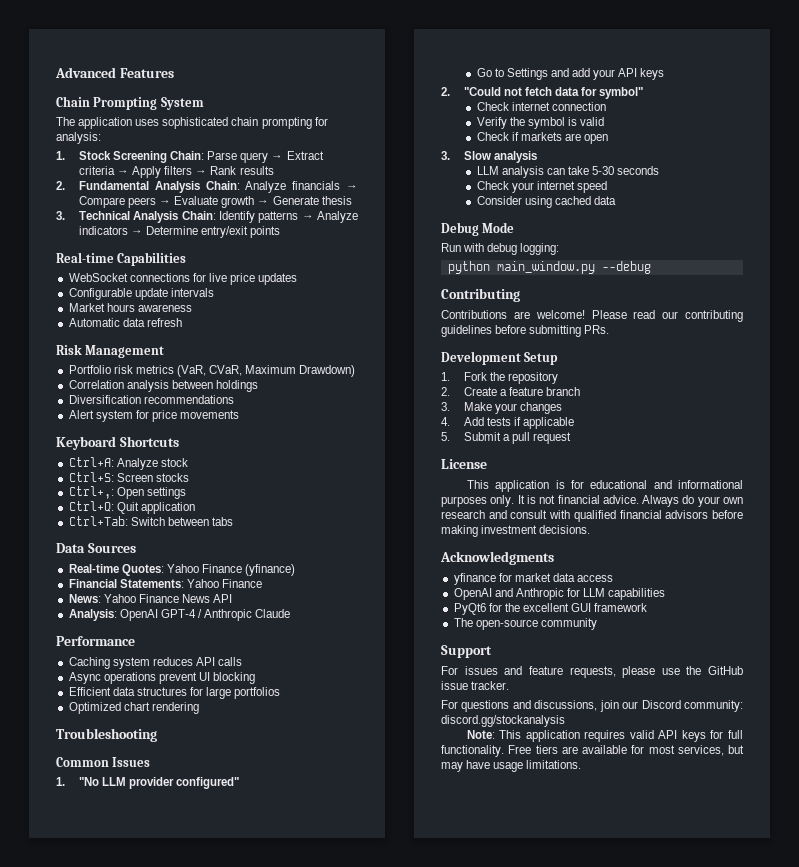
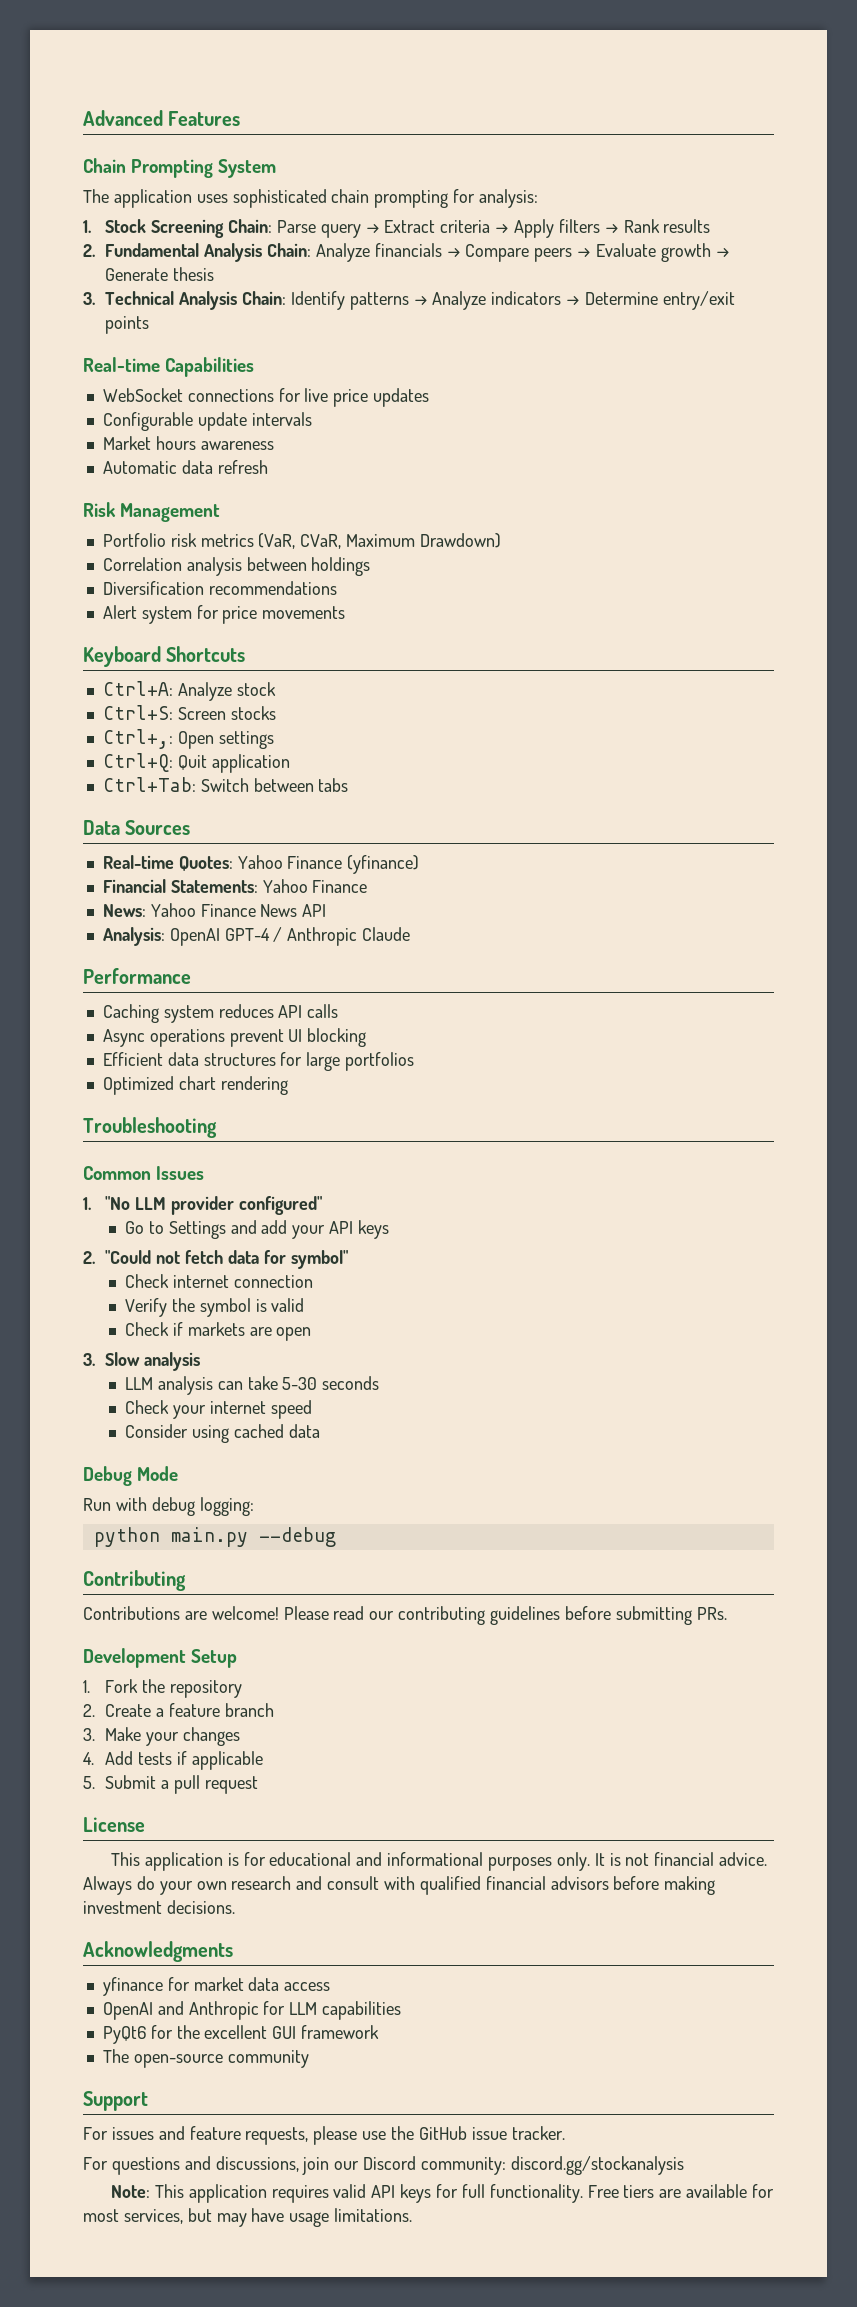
[496,261,595,274] main_window.py -> [170,1527,248,1547] main.py

